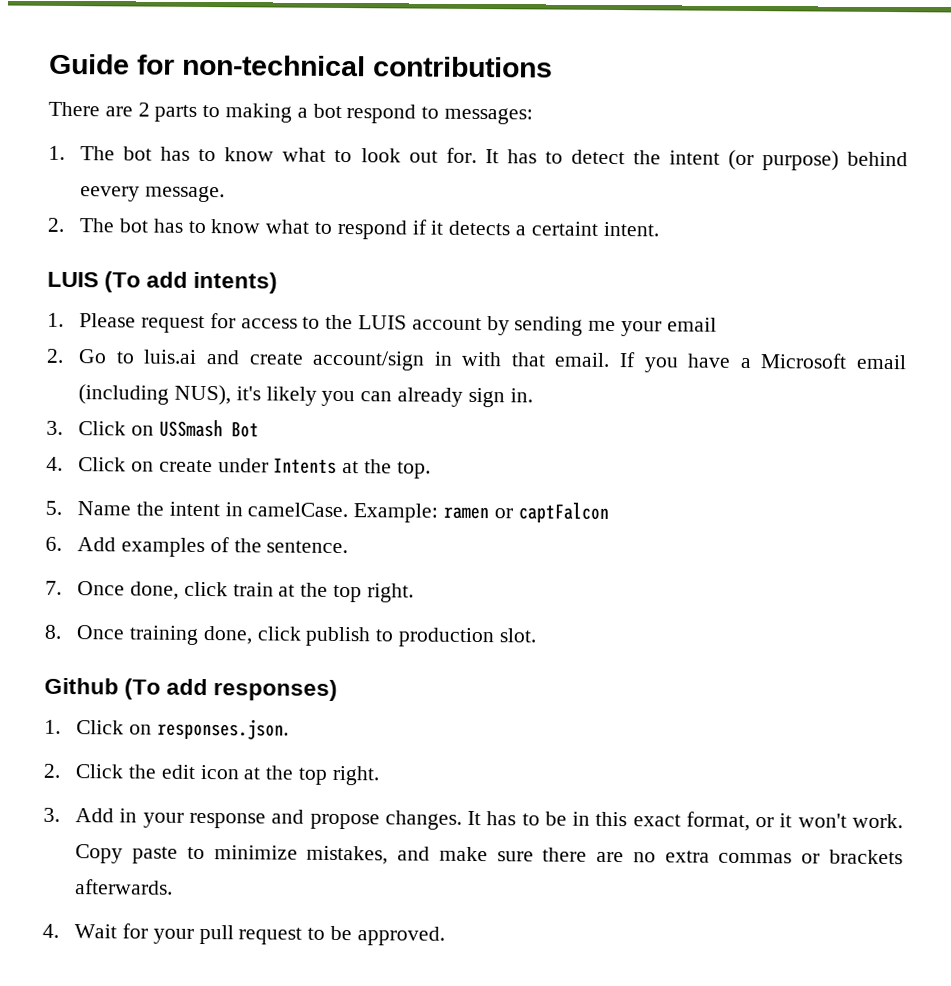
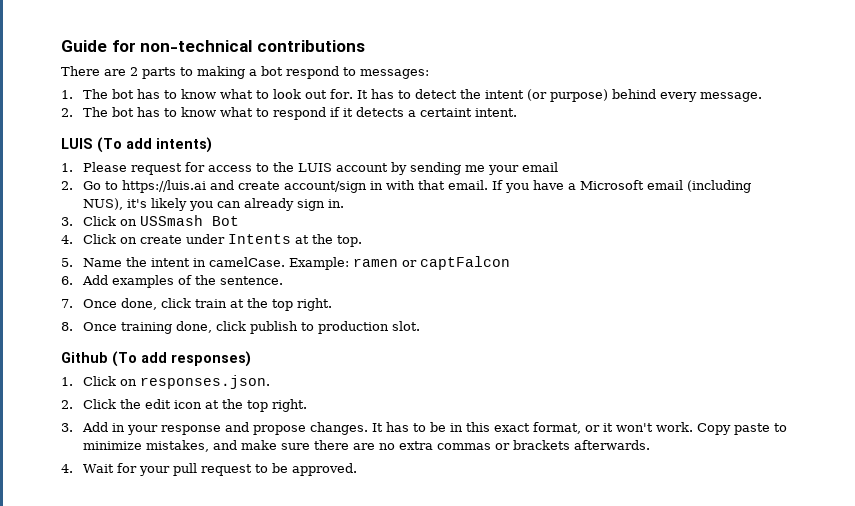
[80,186,141,202] eevery -> [660,92,698,102] every
[143,349,198,364] luis.ai -> [122,180,207,193] https://luis.ai

